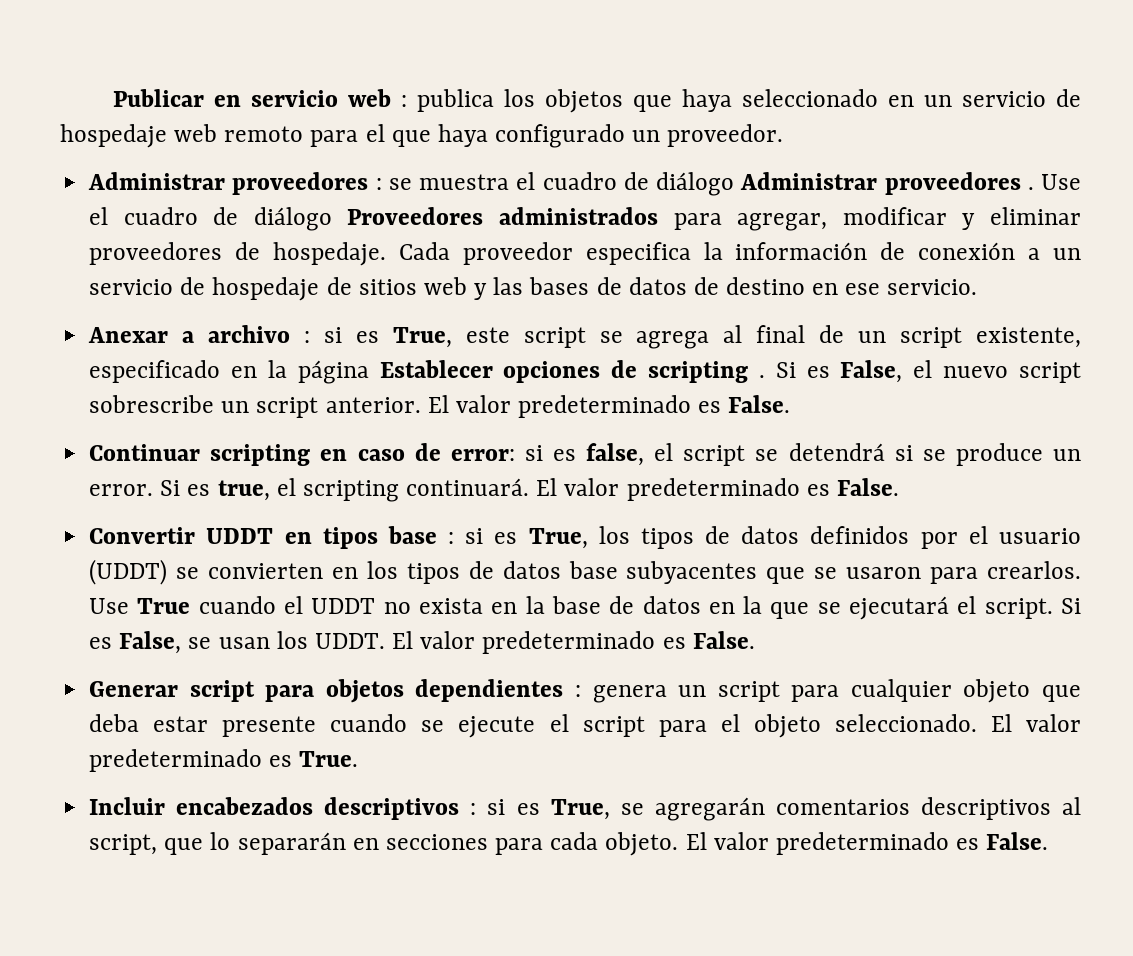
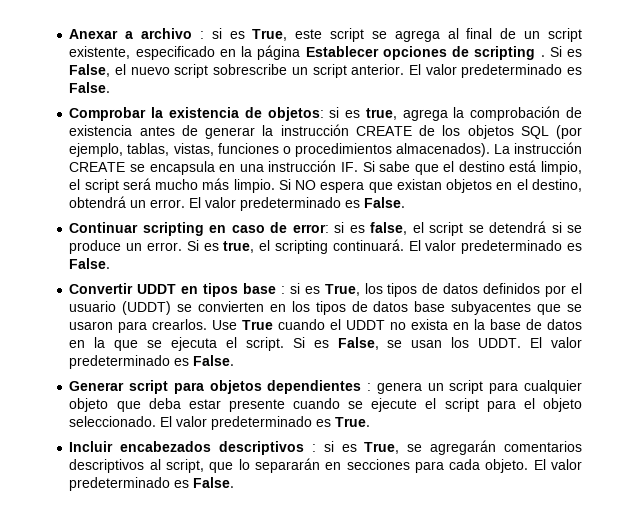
[113,89,1081,113] [60,124,784,148] [88,172,1081,196] [89,207,1082,231] [89,242,1081,266] [89,277,978,301] Publicar en servicio web : publica los objetos que haya seleccionado en un servicio de hospedaje web remoto para el que haya configurado un proveedor. // Administrar proveedores : se muestra el cuadro de diálogo Administrar proveedores . Use el cuadro de diálogo Proveedores administrados para agregar, modificar y eliminar proveedores de hospedaje. Cada proveedor especifica la información de conexión a un servicio de hospedaje de sitios web y las bases de datos de destino en ese servicio. // -> (69, 34) none
(791, 404) none -> [69,106,583,121] [69,124,583,139] [69,142,582,157] [69,160,583,175] [69,178,583,193] [69,196,406,211] // Comprobar la existencia de objetos: si es true, agrega la comprobación de existencia antes de generar la instrucción CREATE de los objetos SQL (por ejemplo, tablas, vistas, funciones o procedimientos almacenados). La instrucción CREATE se encapsula en una instrucción IF. Si sabe que el destino está limpio, el script será mucho más limpio. Si NO espera que existan objetos en el destino, obtendrá un error. El valor predeterminado es False.
[849,596,950,620] ejecutará -> [171,337,218,351] ejecuta

